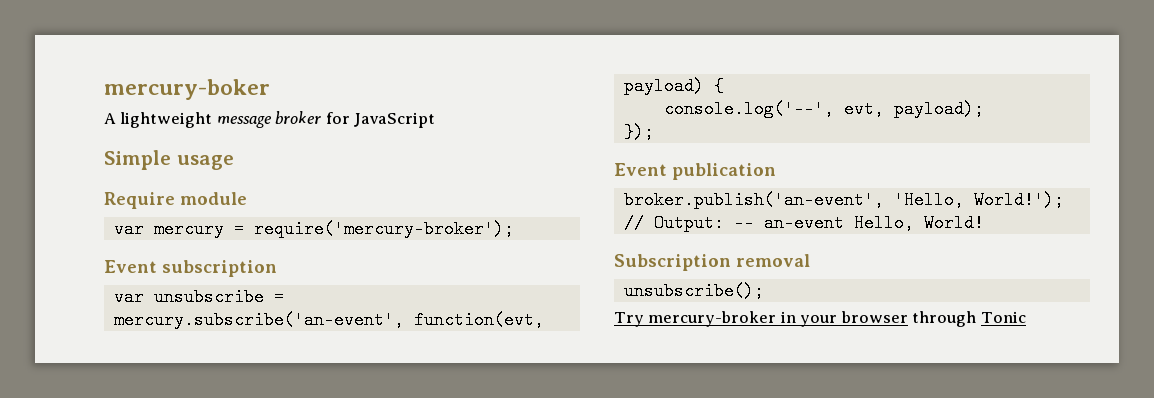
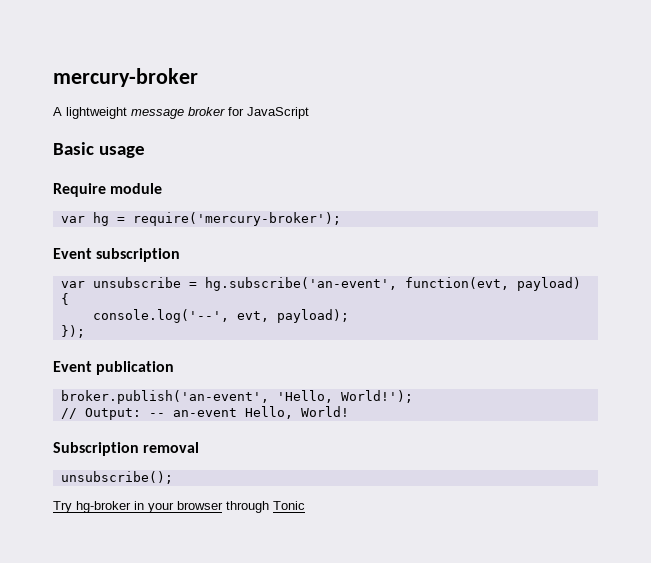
[104,79,270,100] mercury-boker -> [53,68,198,87] mercury-broker
[104,150,171,170] Simple -> [53,142,94,155] Basic
[153,220,224,238] mercury -> [92,212,109,226] hg
[113,311,404,329] mercury.subscribe('an-event', -> [204,277,397,291] hg.subscribe('an-event',
[648,311,777,327] mercury-broker -> [76,501,131,513] hg-broker

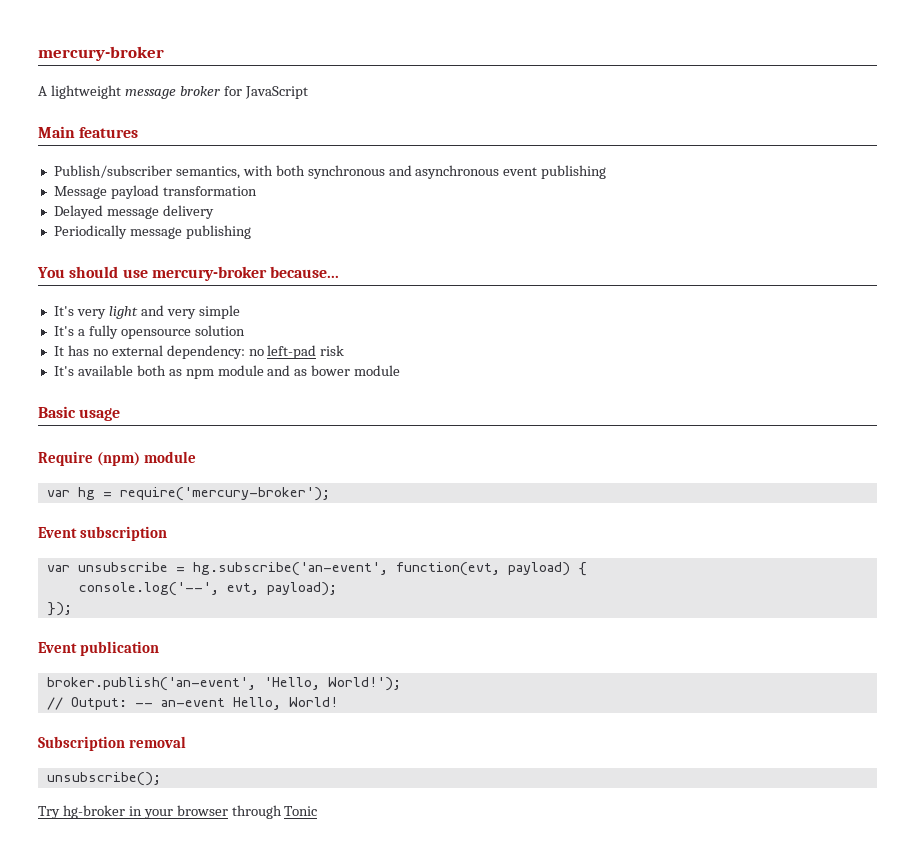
(309, 113) none -> [38,126,139,138] [53,165,607,179] [53,185,257,199] [53,205,214,219] [53,225,251,239] [37,266,340,281] [53,305,240,319] [53,325,245,339] [53,345,345,359] [53,365,401,379] // Main features // Publish/subscriber semantics, with both synchronous and asynchronous event publishing // Message payload transformation // Delayed message delivery // Periodically message publishing // You should use mercury-broker because... // It's very light and very simple // It's a fully opensource solution // It has no external dependency: no left-pad risk // It's available both as npm module and as bower module
(106, 190) none -> [97,452,141,466] (npm)

